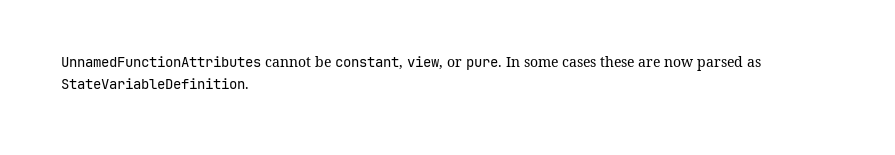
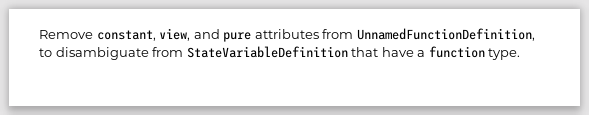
[61,56,761,71] [61,78,249,89] UnnamedFunctionAttributes cannot be constant, view, or pure. In some cases these are now parsed as StateVariableDefinition. -> [39,28,535,42] [39,46,521,60] Remove constant, view, and pure attributes from UnnamedFunctionDefinition, to disambiguate from StateVariableDefinition that have a function type.

